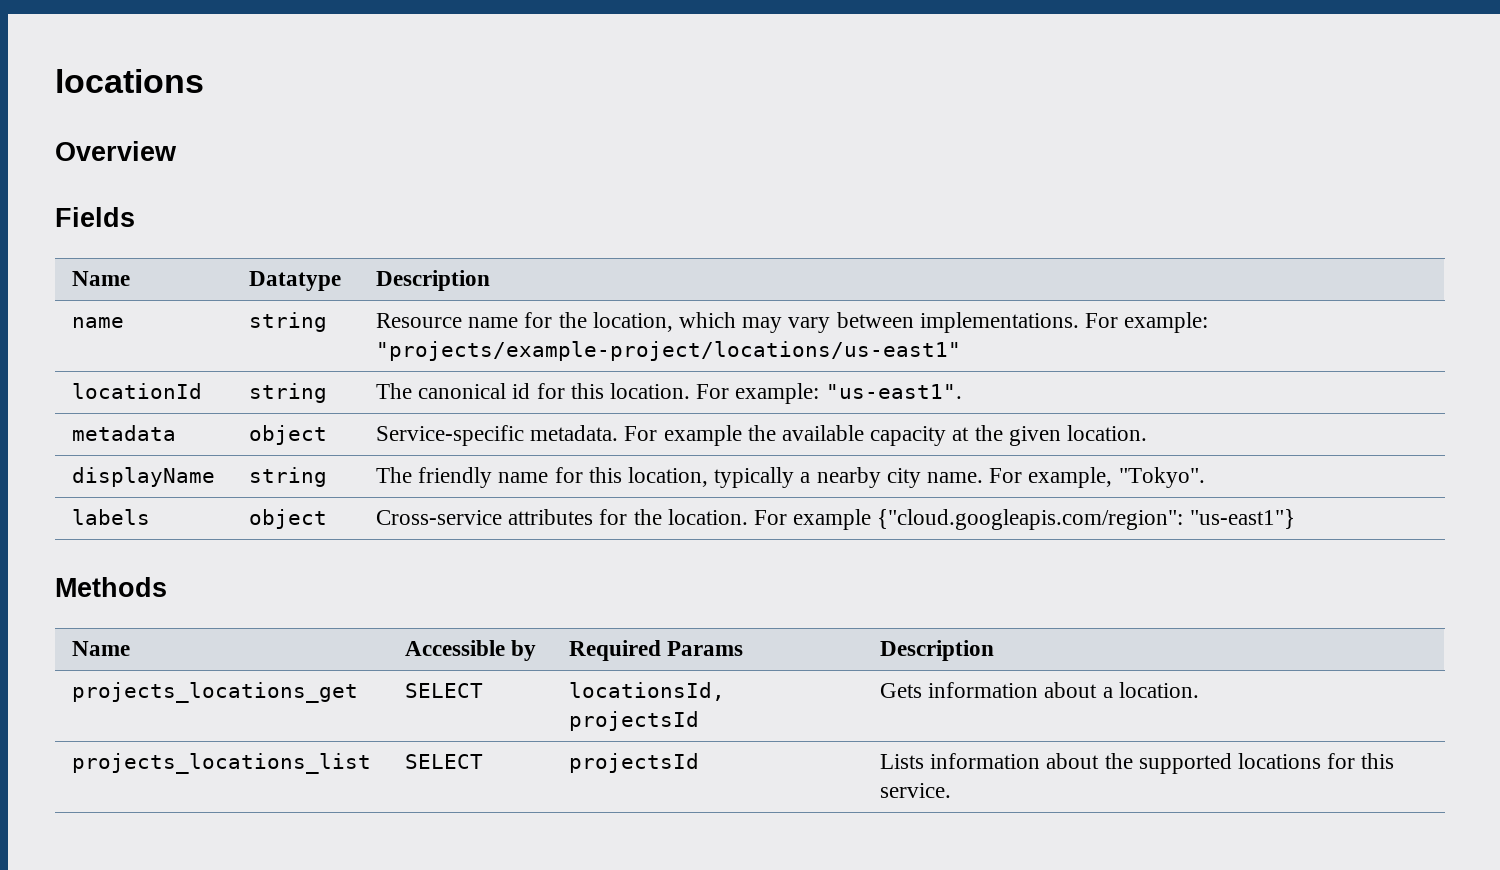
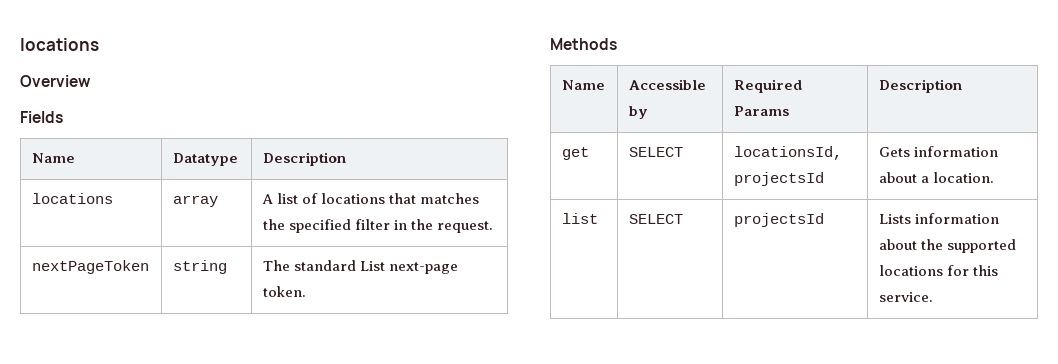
[71,317,124,328] [248,312,327,332] [375,312,1209,333] [375,341,961,361] [71,383,202,399] [248,383,327,403] [375,383,962,404] [71,425,176,441] [248,425,327,445] [375,425,1147,446] [71,467,215,487] [248,467,327,487] [375,467,1205,488] [71,509,150,525] [248,509,327,529] [375,509,1295,530] name | string | Resource name for the location, which may vary between implementations. For example: "projects/example-project/locations/us-east1" // locationId | string | The canonical id for this location. For example: "us-east1". // metadata | object | Service-specific metadata. For example the available capacity at the given location. // displayName | string | The friendly name for this location, typically a nearby city name. For example, "Tokyo". // labels | object | Cross-service attributes for the location. For example {"cloud.googleapis.com/region": "us-east1"} -> [31,193,113,204] [172,195,218,207] [261,193,480,204] [262,219,494,233] [31,260,149,274] [172,260,227,274] [262,260,459,274] [262,286,306,297] locations | array | A list of locations that matches the specified filter in the request. // nextPageToken | string | The standard List next-page token.
[71,682,358,703] projects_locations_get -> [561,147,589,160] get
[71,753,371,774] projects_locations_list -> [561,213,598,224] list

